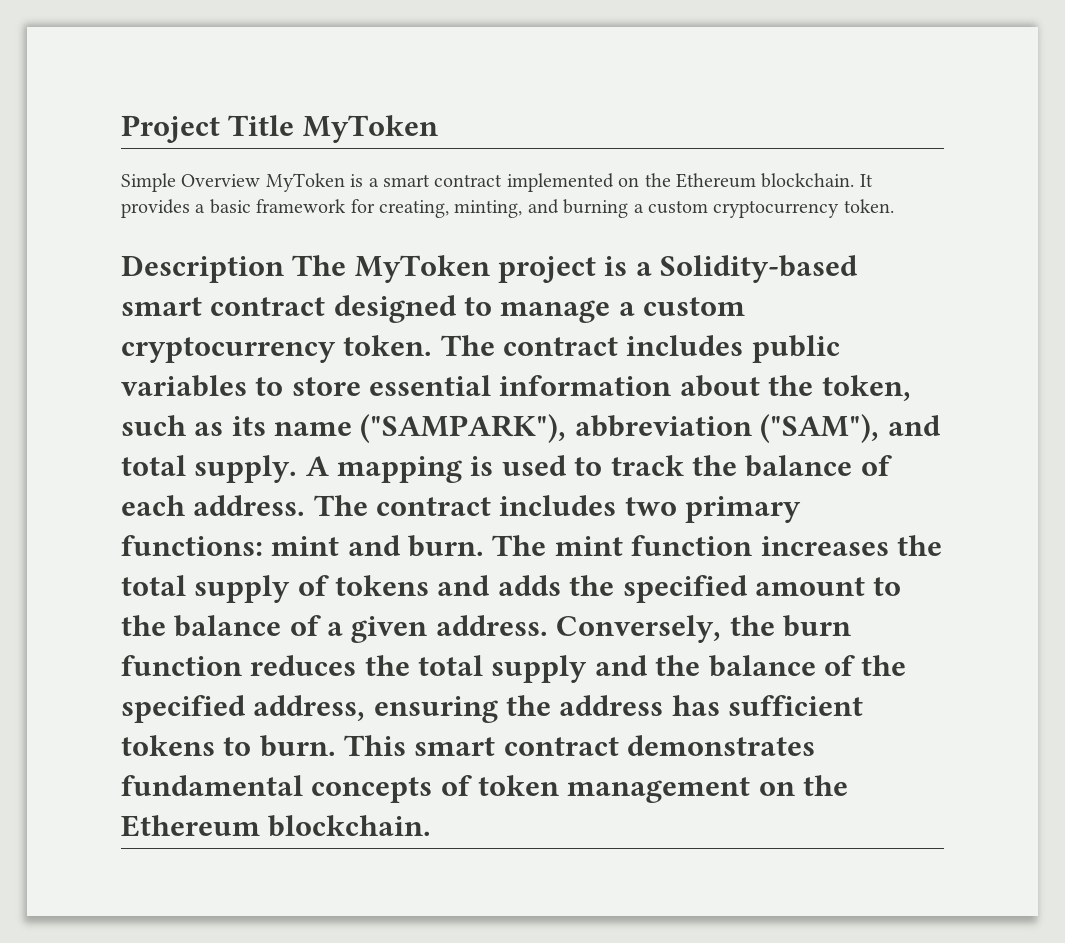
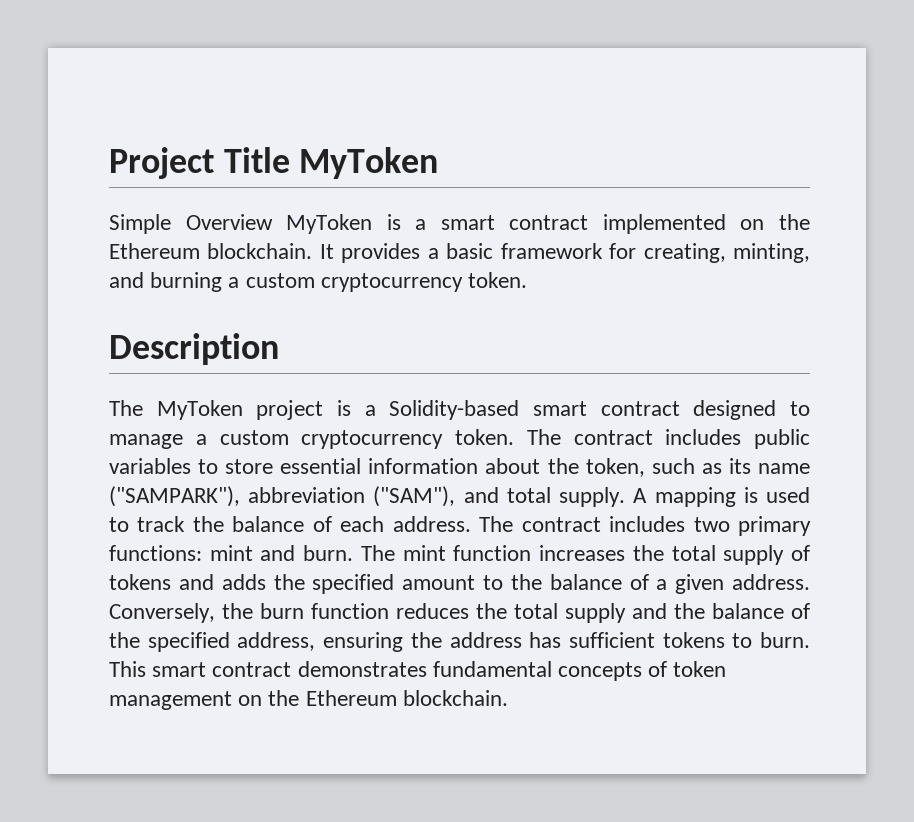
(284, 269) none -> (279, 349) //

